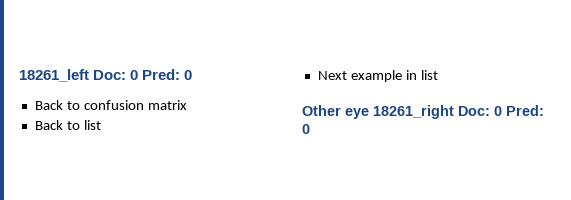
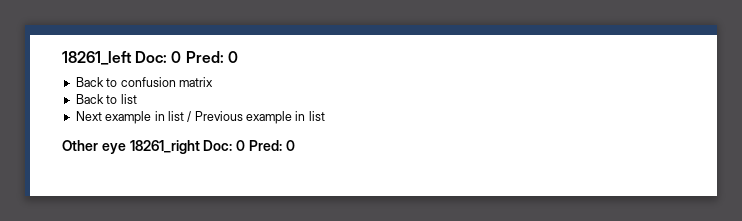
(438, 75) none -> [187,111,325,124] / Previous example in list

